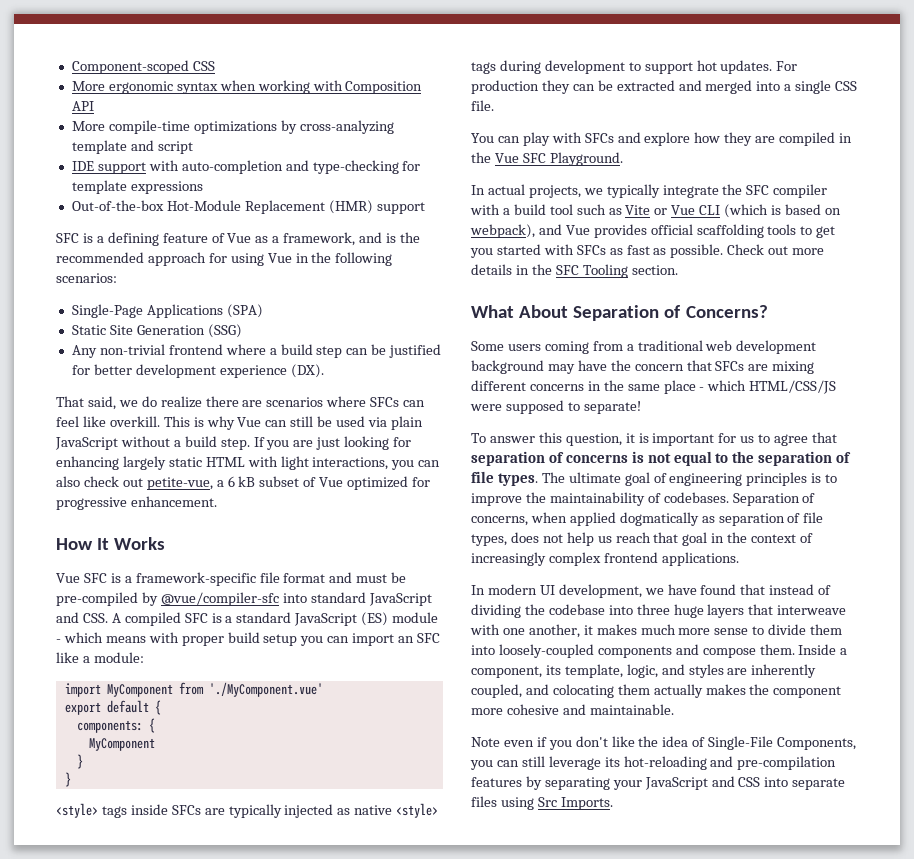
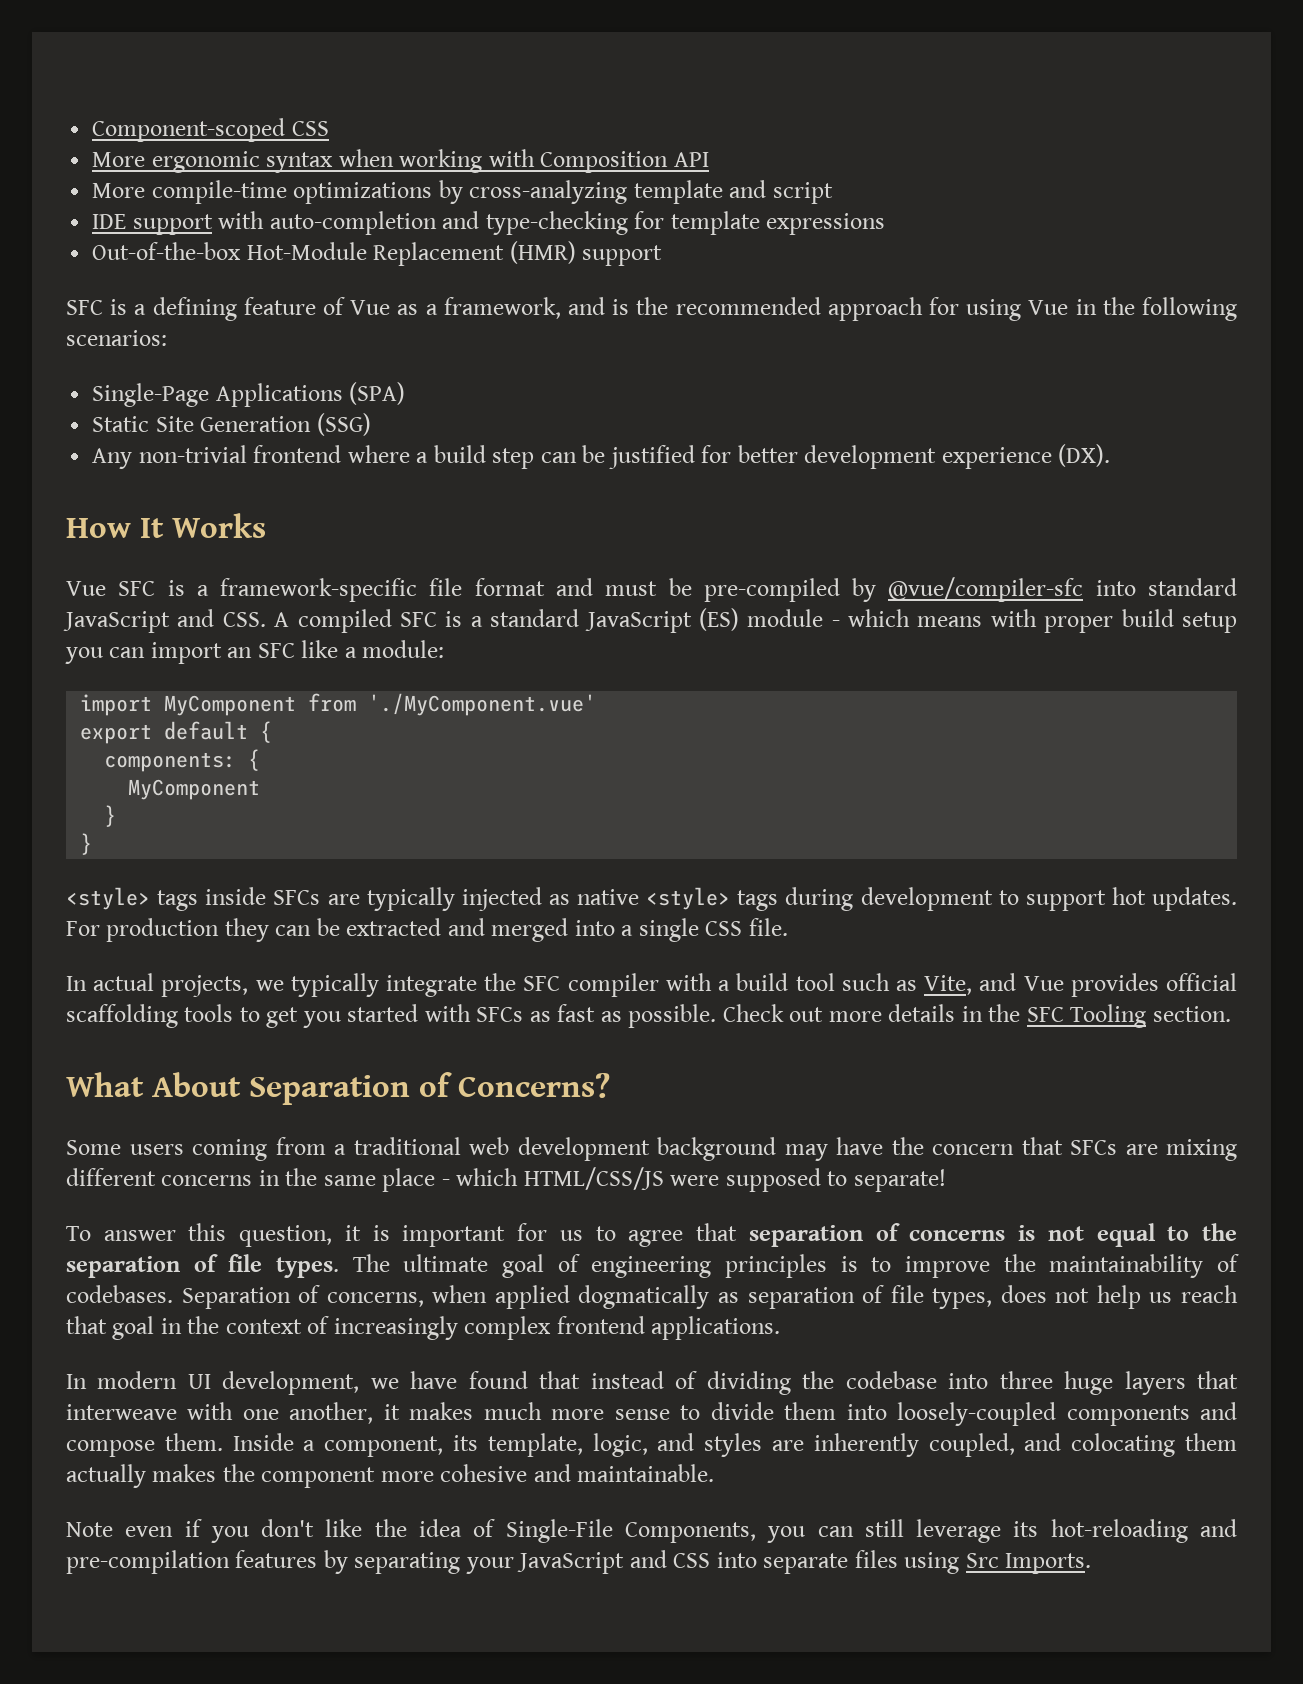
[56,396,426,410] [56,416,423,430] [55,436,412,450] [56,456,441,470] [56,476,431,490] [56,496,217,510] // That said, we do realize there are scenarios where SFCs can feel like overkill. This is why Vue can still be used via plain JavaScript without a build step. If you are just looking for enhancing largely static HTML with light interactions, you can also check out petite-vue, a 6 kB subset of Vue optimized for progressive enhancement. -> (1111, 455) none
[471,132,853,146] [471,152,623,166] // You can play with SFCs and explore how they are compiled in the Vue SFC Playground. -> (788, 927) none
[625,204,841,218] [470,224,535,238] Vite or Vue CLI (which is based on webpack), -> [924,975,973,995] Vite,

